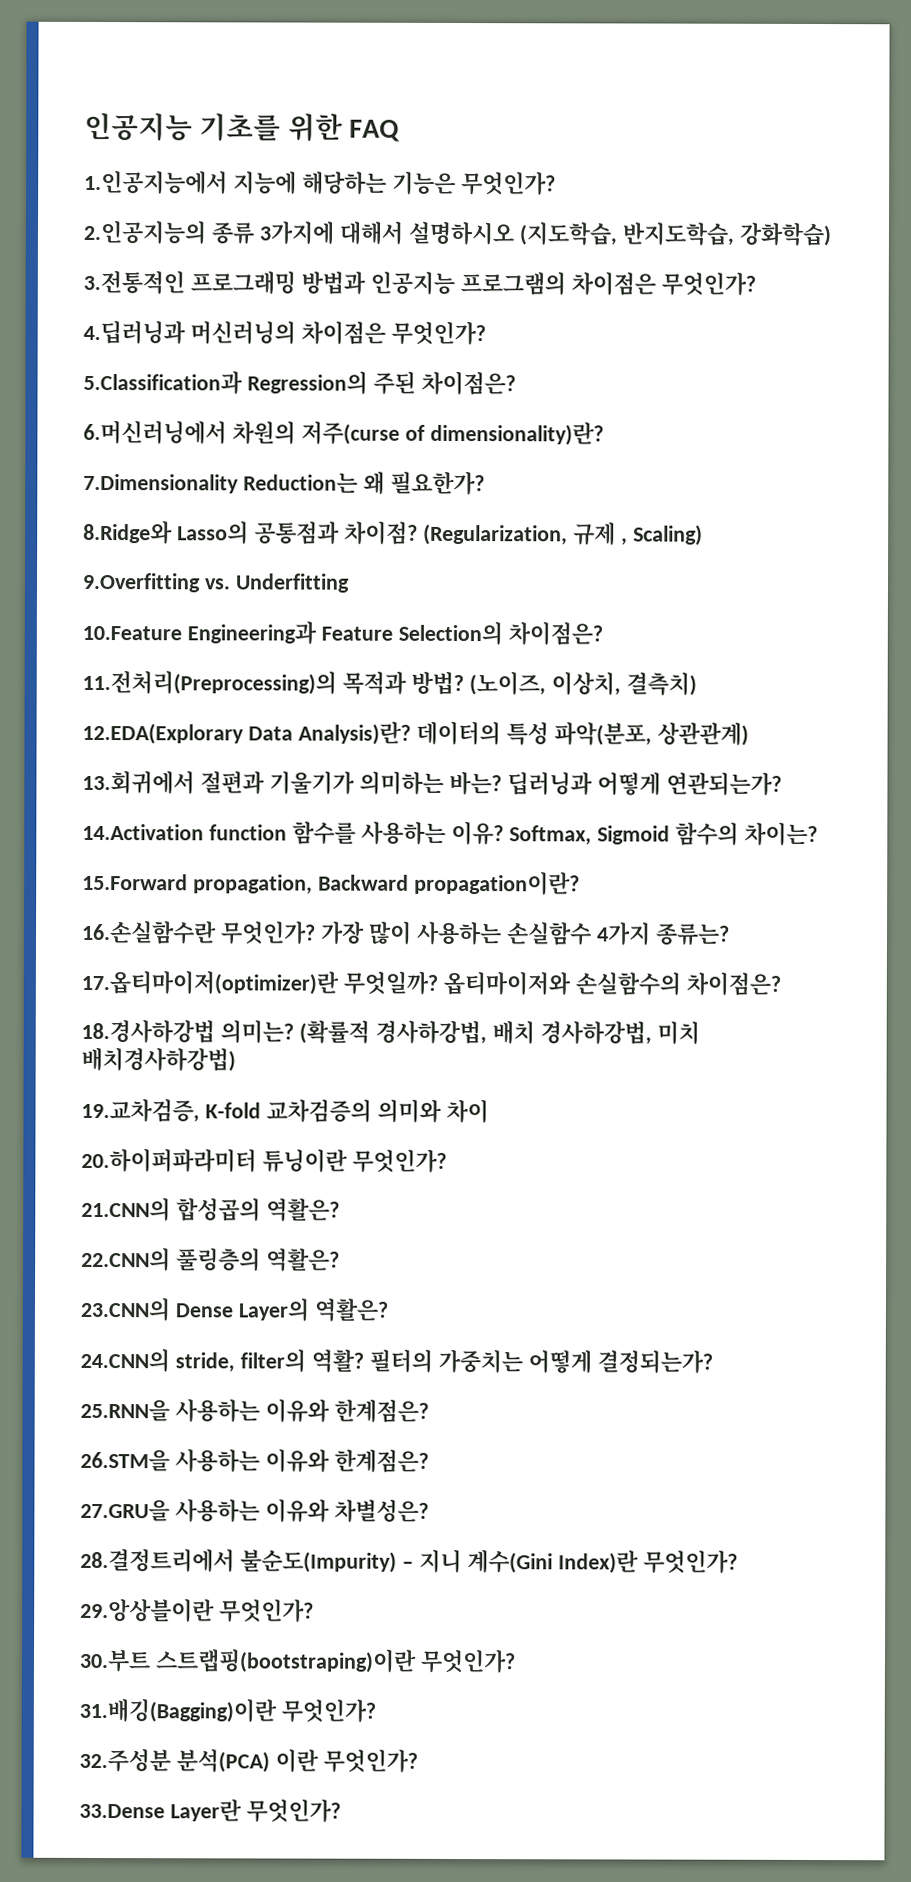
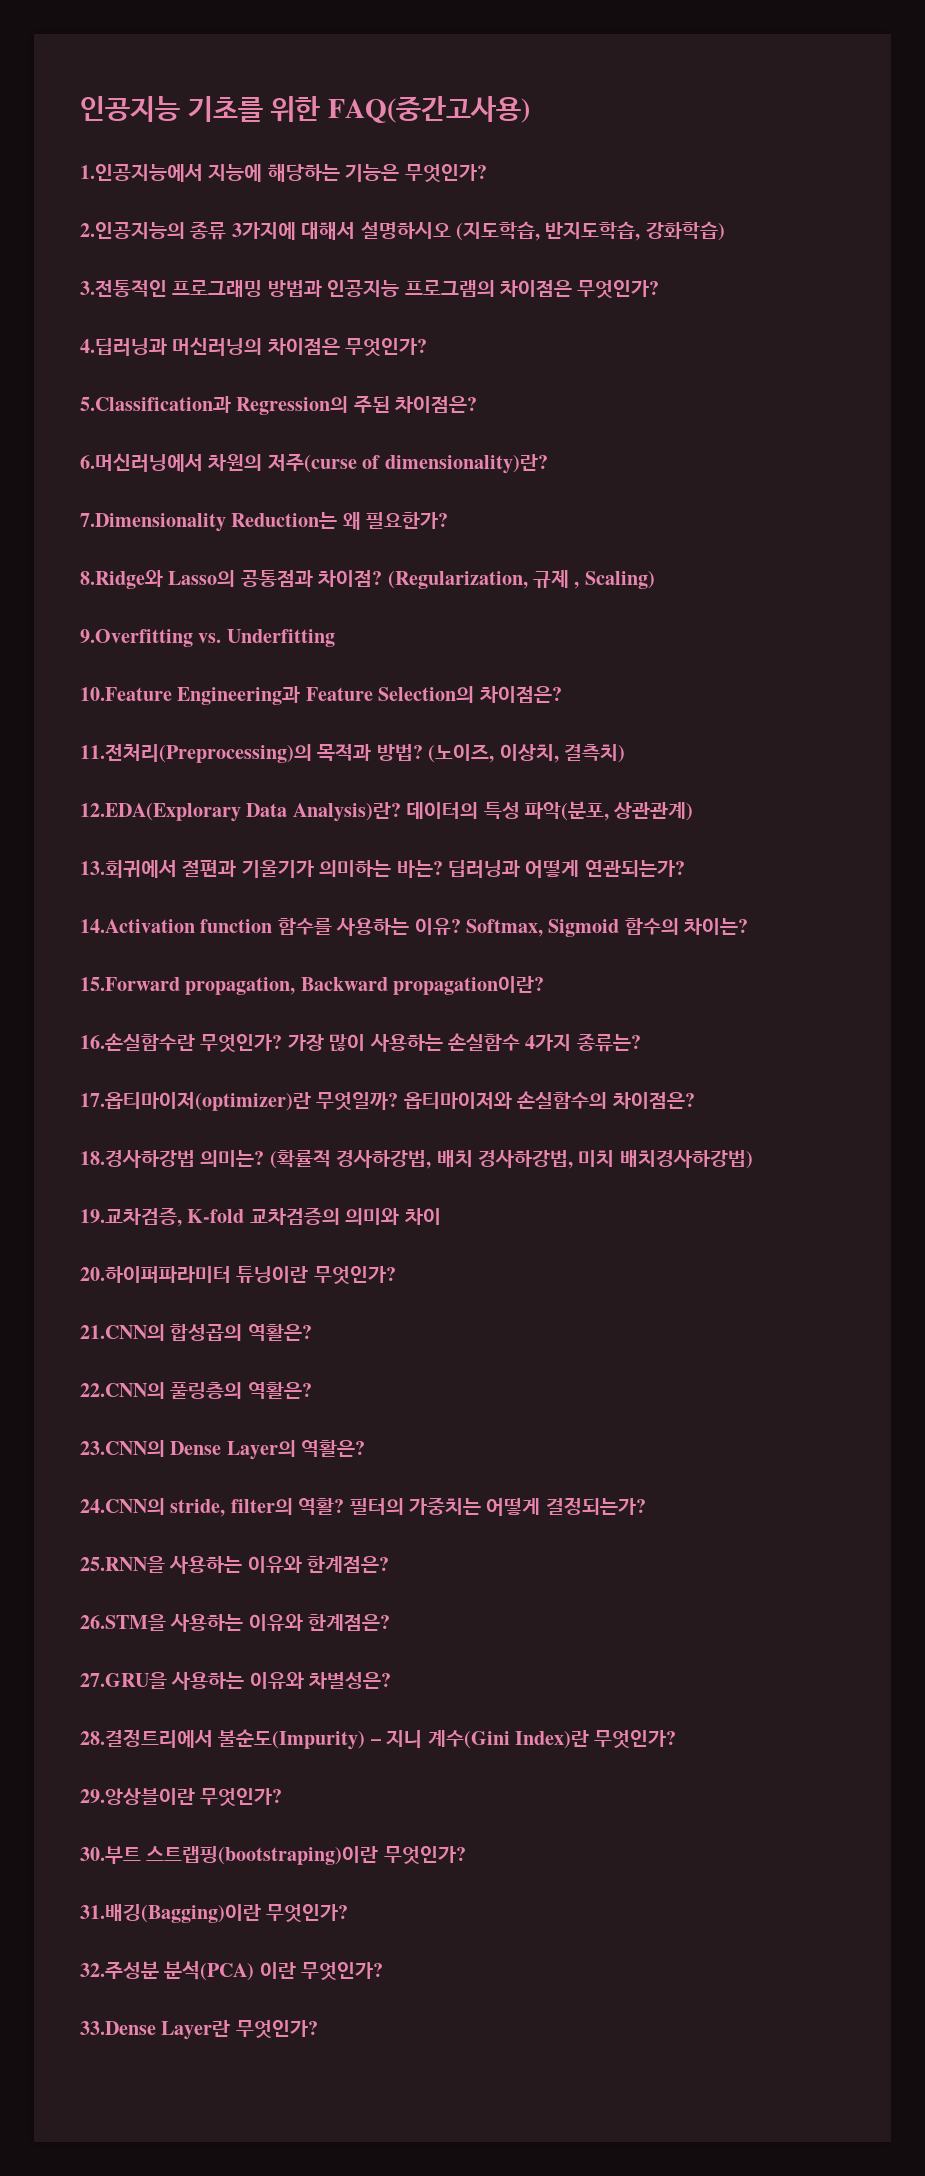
[349,119,401,142] FAQ -> [327,96,530,123] FAQ(중간고사용)

